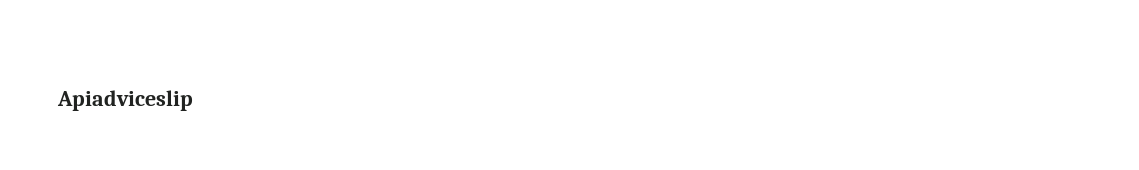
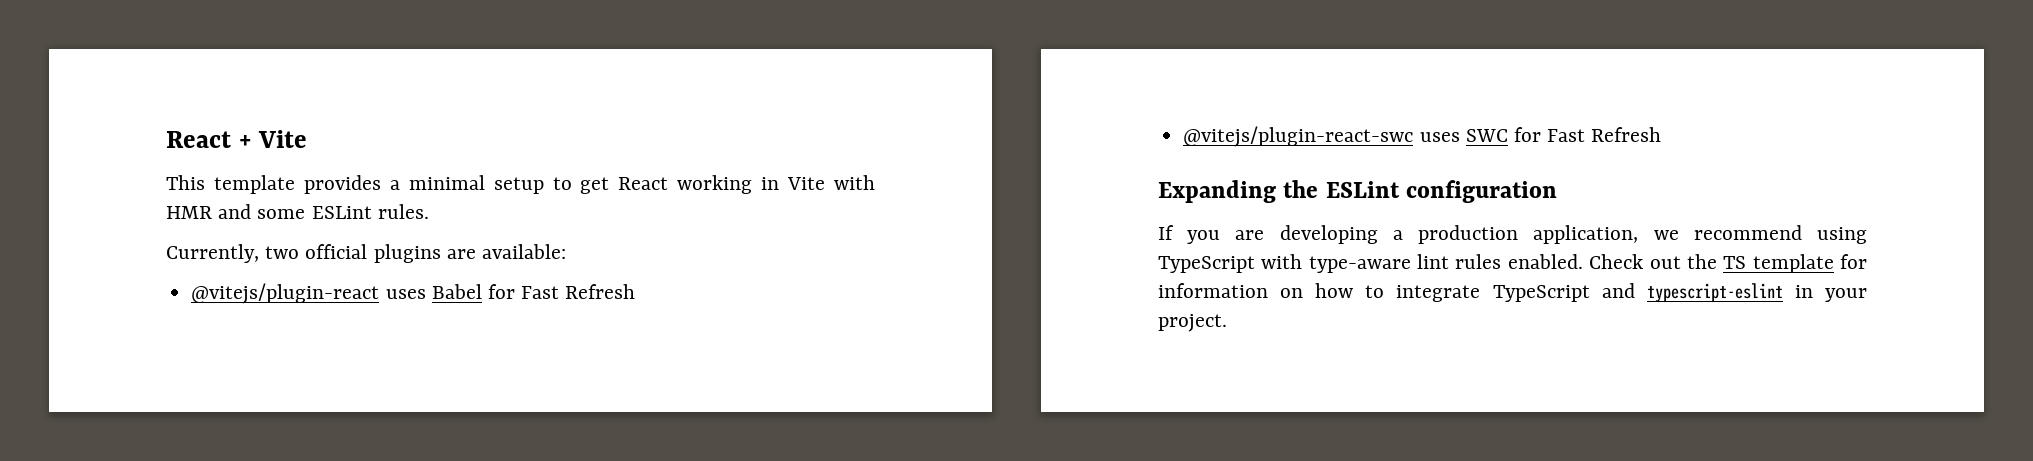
[57,90,193,111] Apiadviceslip -> [166,130,307,148] [166,175,875,194] [166,204,429,219] [166,244,567,263] [191,283,636,304] [1183,126,1662,147] [1158,180,1557,203] [1158,225,1867,244] [1158,254,1867,273] [1158,283,1867,302] [1158,314,1227,332] React + Vite // This template provides a minimal setup to get React working in Vite with HMR and some ESLint rules. // Currently, two official plugins are available: // @vitejs/plugin-react uses Babel for Fast Refresh // @vitejs/plugin-react-swc uses SWC for Fast Refresh // Expanding the ESLint configuration // If you are developing a production application, we recommend using TypeScript with type-aware lint rules enabled. Check out the TS template for information on how to integrate TypeScript and typescript-eslint in your project.

